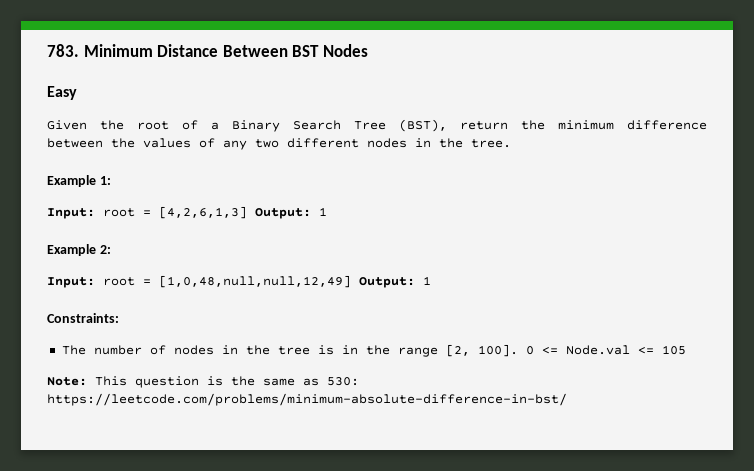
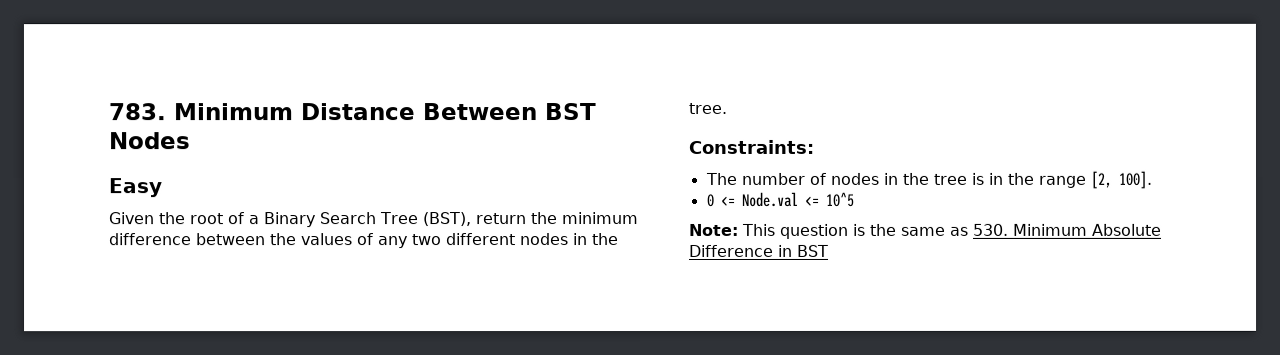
[47,175,111,187] [47,206,327,219] [47,244,111,256] [47,275,431,288] // Example 1: // Input: root = [4,2,6,1,3] Output: 1 // Example 2: // Input: root = [1,0,48,null,null,12,49] Output: 1 -> (727, 108) none
(518, 350) none -> (1153, 179) //
[661,345,686,355] 105 -> [825,191,855,207] 10^5
[327,377,359,386] [47,393,567,406] 530: https://leetcode.com/problems/minimum-absolute-difference-in-bst/ -> [973,223,1162,236] [689,244,829,257] 530. Minimum Absolute Difference in BST

